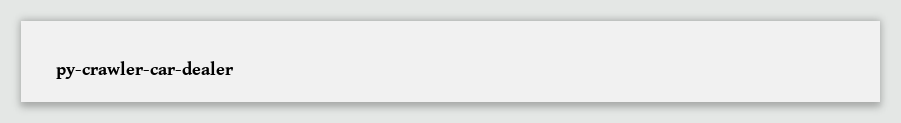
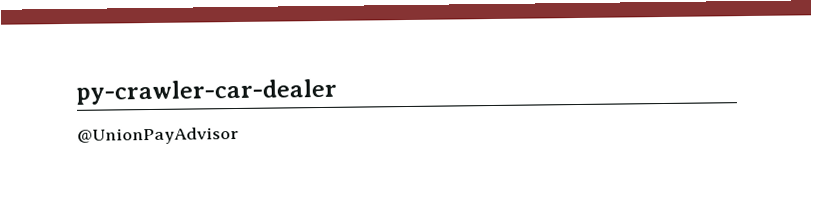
(234, 70) none -> [77,126,239,145] // @UnionPayAdvisor

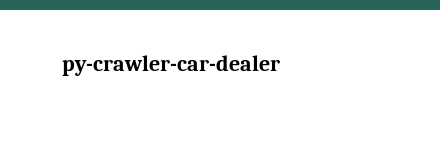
[77,126,239,145] // @UnionPayAdvisor -> (280, 65) none

